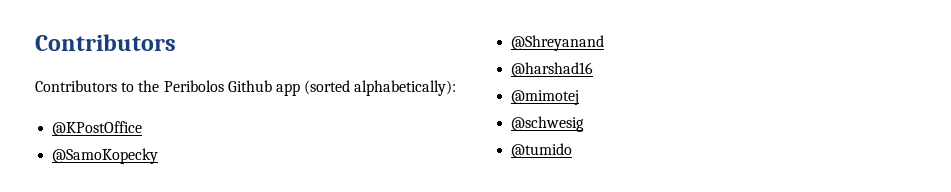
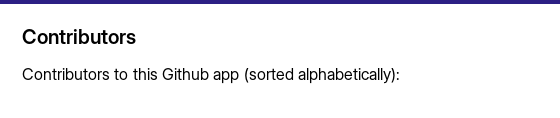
[138,80,224,92] the Peribolos -> [132,68,158,80] this
[52,121,143,136] [52,148,159,164] [511,35,605,51] [511,62,594,77] [511,90,580,105] [511,116,585,132] [511,143,573,158] // @KPostOffice // @SamoKopecky // @Shreyanand // @harshad16 // @mimotej // @schwesig // @tumido -> (400, 76) none

